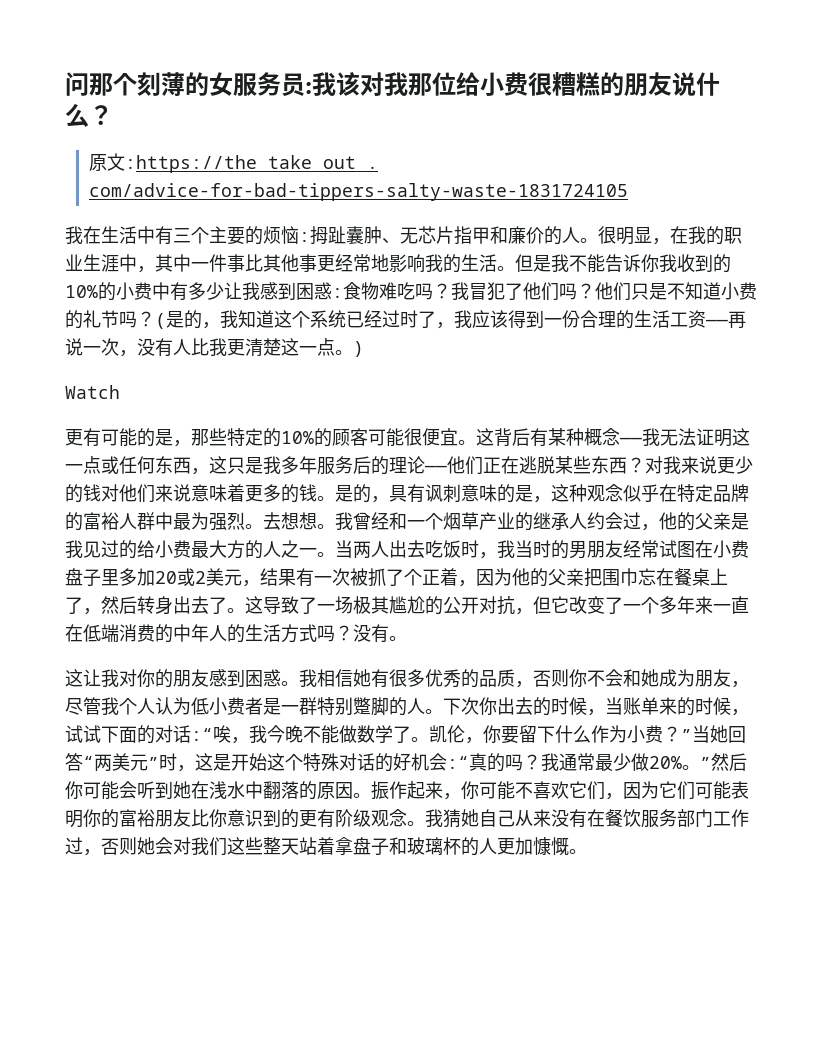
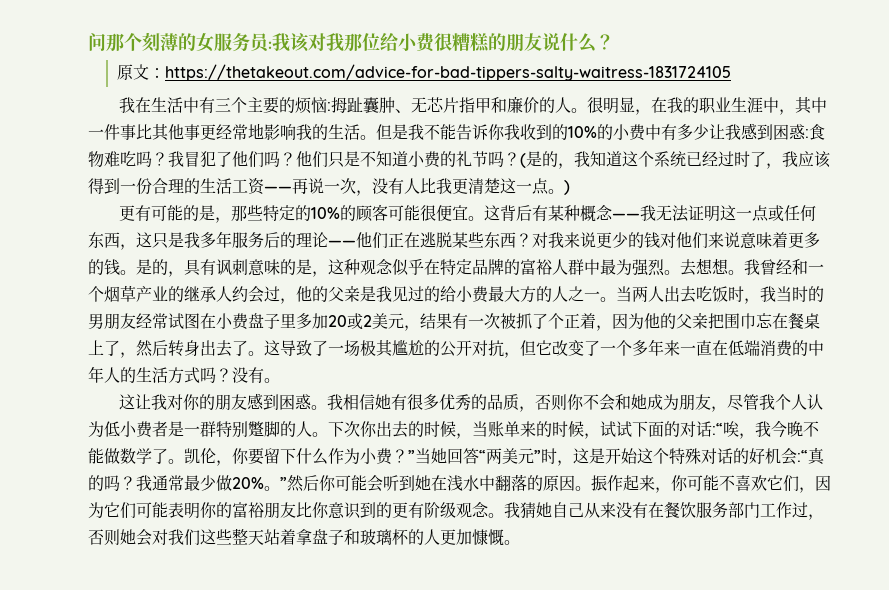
[125,155,379,173] [89,183,629,201] :https://the take out . com/advice-for-bad-tippers-salty-waste-1831724105 -> [148,64,731,81] ：https://thetakeout.com/advice-for-bad-tippers-salty-waitress-1831724105
[65,385,120,399] // Watch -> (570, 187) none

